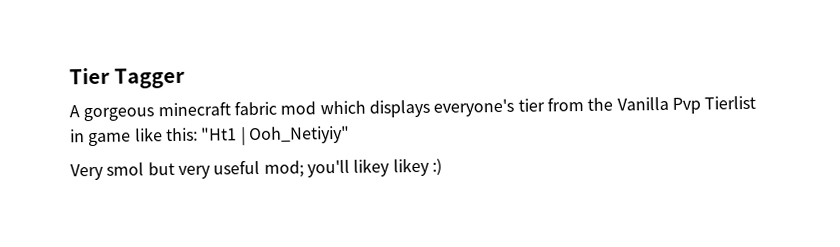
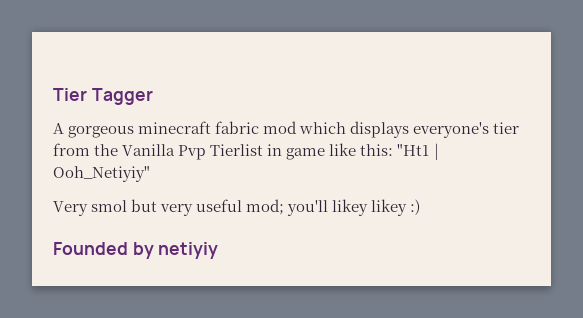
(442, 167) none -> [53,242,219,259] // Founded by netiyiy

